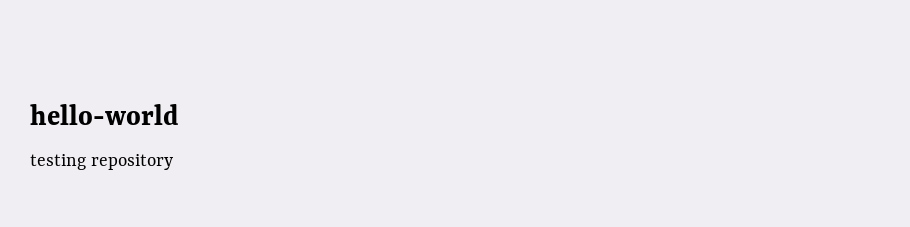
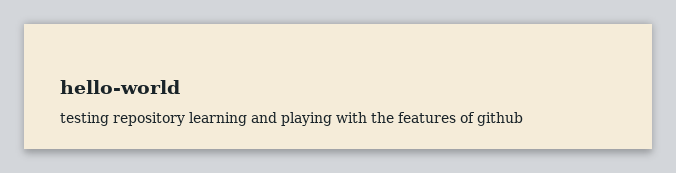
(174, 162) none -> [189,112,523,126] learning and playing with the features of github

